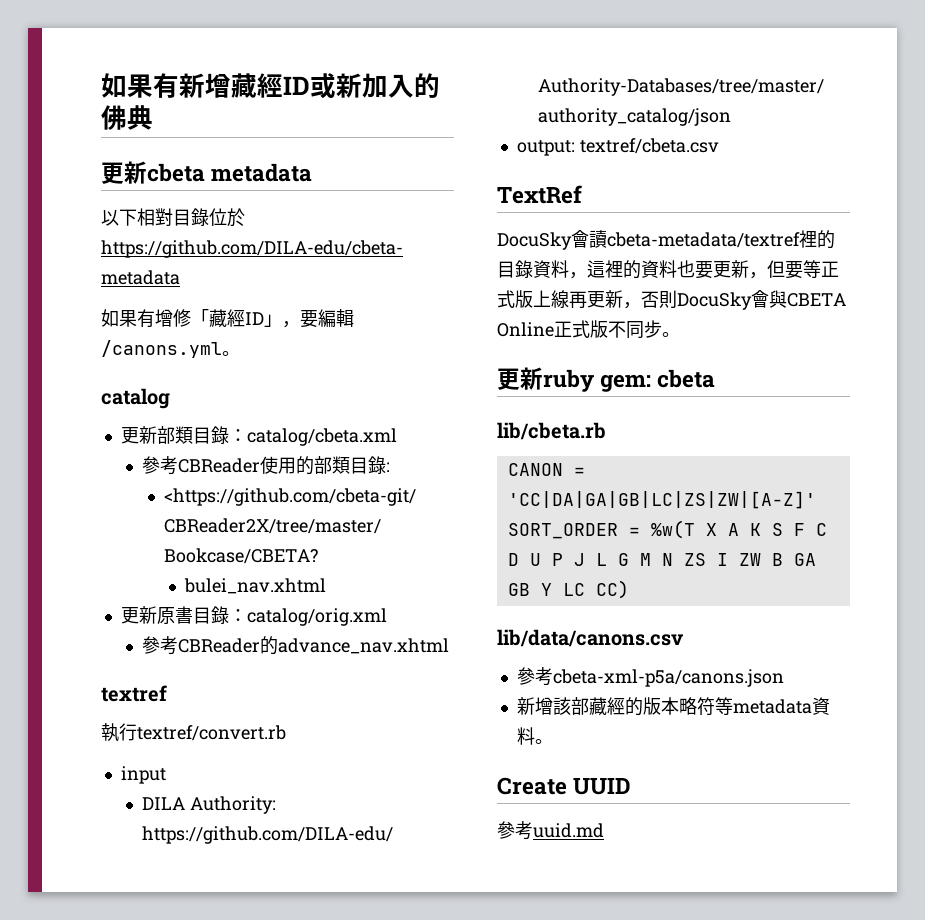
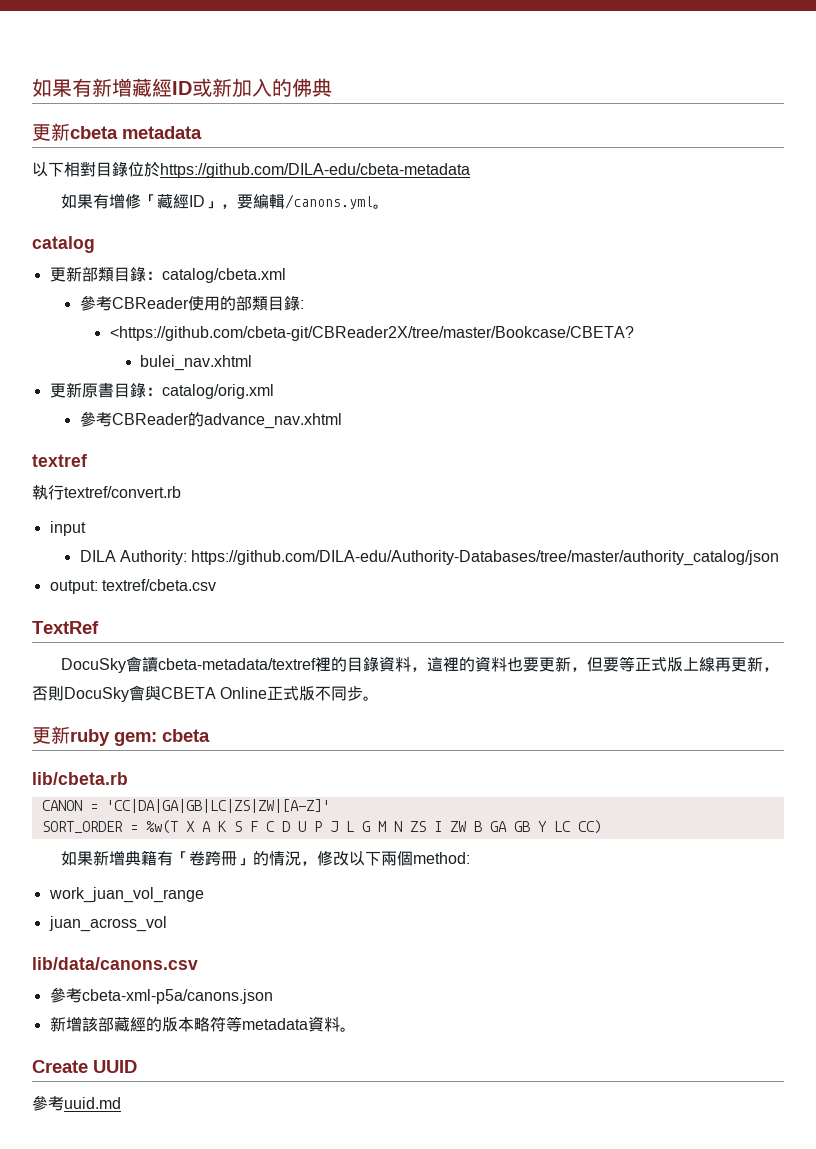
(629, 589) none -> [60,850,470,866] [48,887,204,903] [48,916,167,932] // 如果新增典籍有「卷跨冊」的情況，修改以下兩個method: // work_juan_vol_range // juan_across_vol

